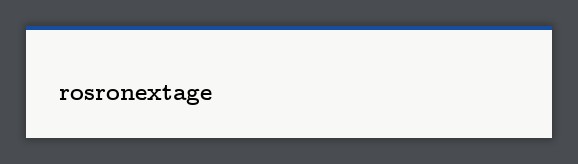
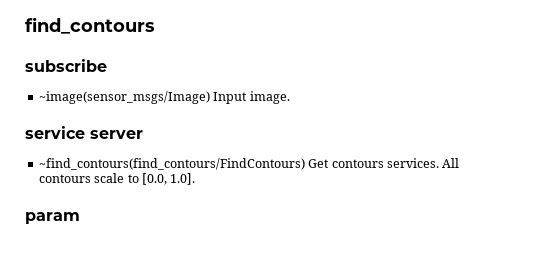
[59,85,212,105] rosronextage -> [25,17,155,34] [25,59,107,72] [38,91,290,104] [25,126,143,139] [38,158,460,170] [38,173,196,185] [25,212,80,224] find_contours // subscribe // ~image(sensor_msgs/Image) Input image. // service server // ~find_contours(find_contours/FindContours) Get contours services. All contours scale to [0.0, 1.0]. // param

